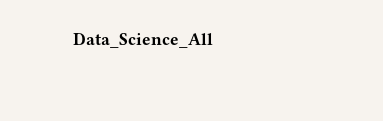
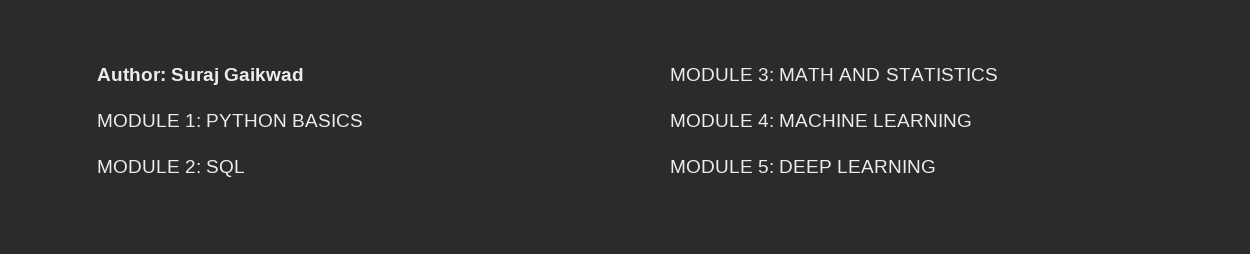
[73,32,213,48] Data_Science_All -> [97,68,305,85] [97,114,364,127] [97,160,246,177] [670,68,998,81] [670,114,973,127] [670,160,937,173] Author: Suraj Gaikwad // MODULE 1: PYTHON BASICS // MODULE 2: SQL // MODULE 3: MATH AND STATISTICS // MODULE 4: MACHINE LEARNING // MODULE 5: DEEP LEARNING

